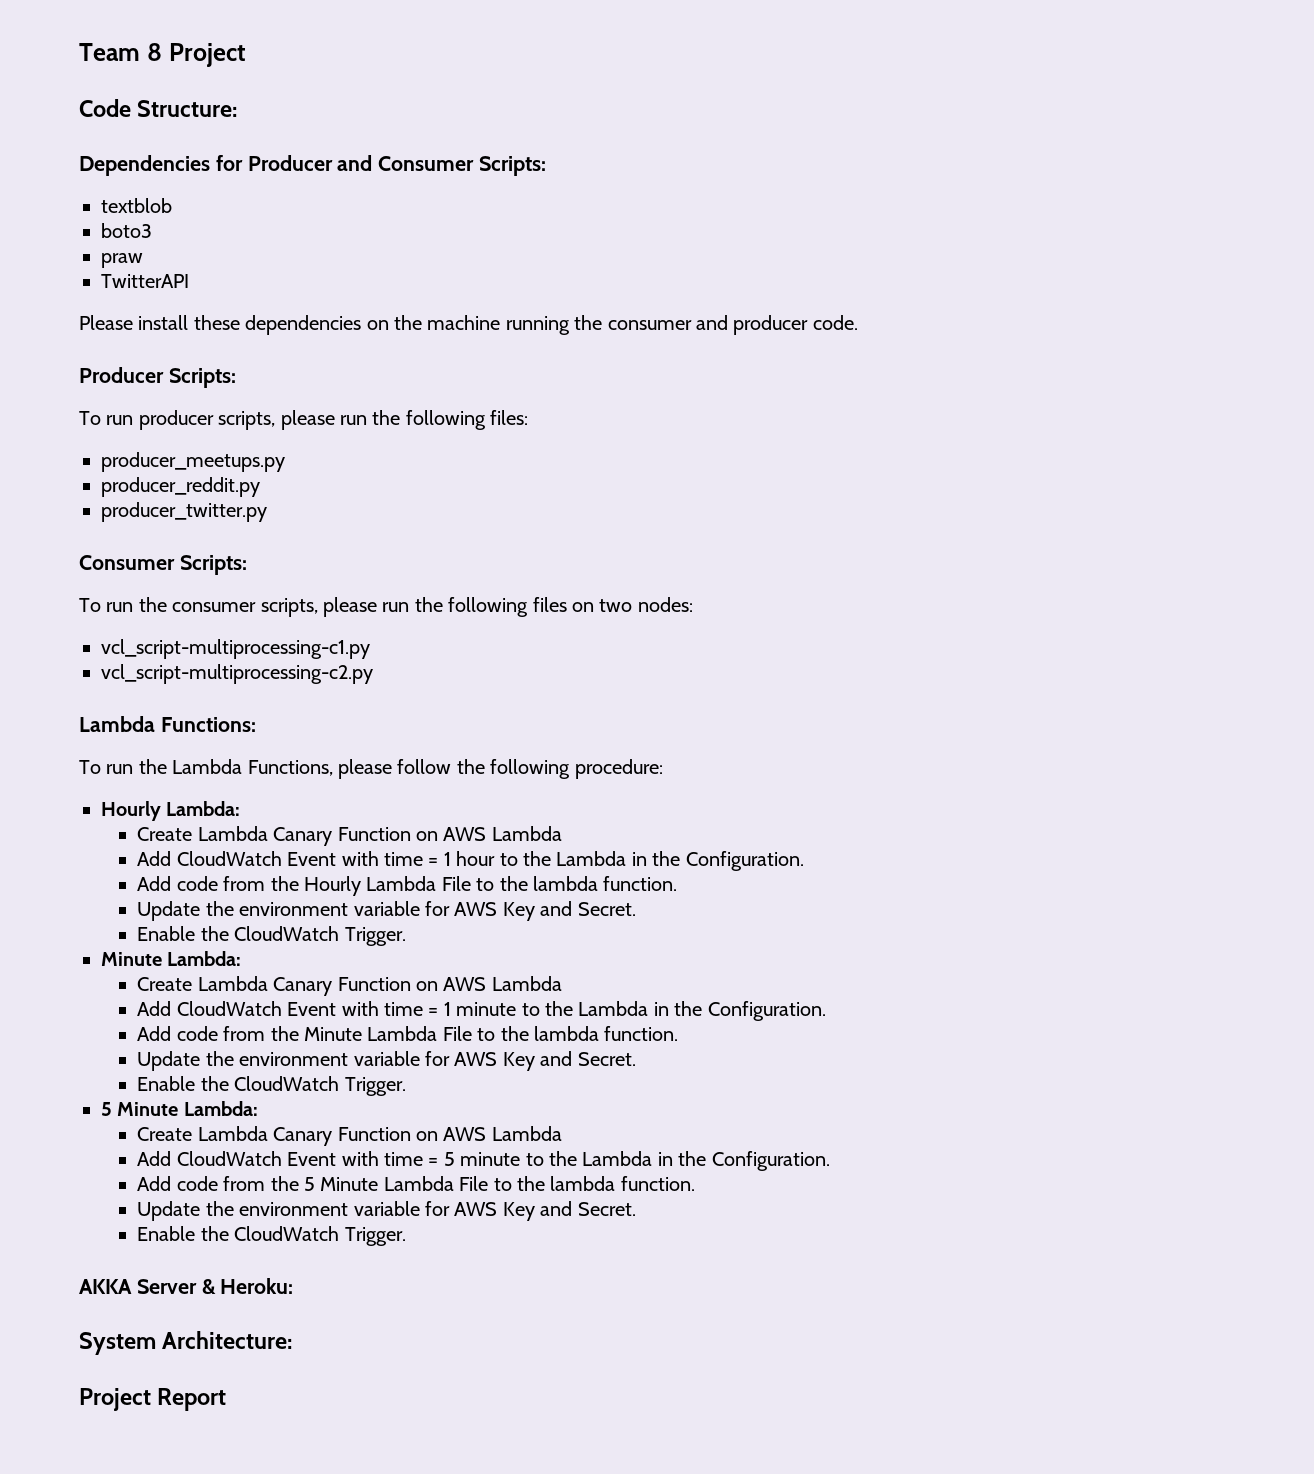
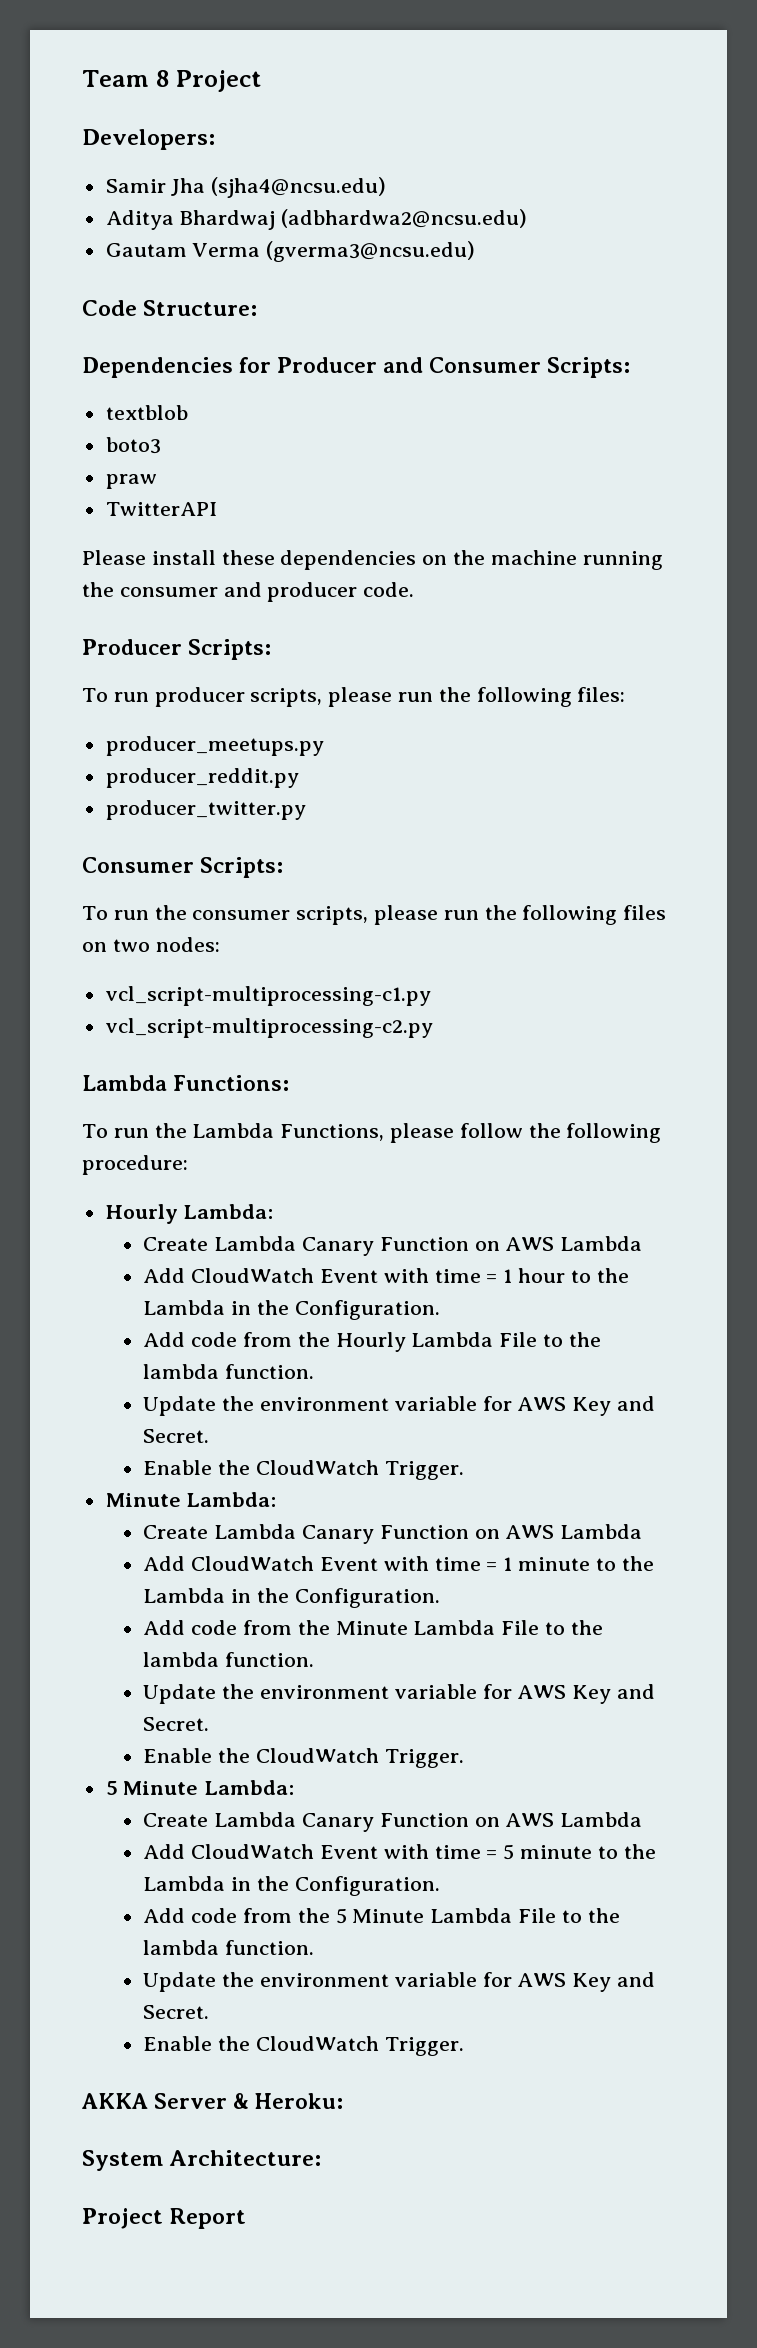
(246, 55) none -> [82,129,215,150] [105,177,387,198] [105,209,528,230] [105,241,476,262] // Developers: // Samir Jha (sjha4@ncsu.edu) // Aditya Bhardwaj (adbhardwa2@ncsu.edu) // Gautam Verma (gverma3@ncsu.edu)

